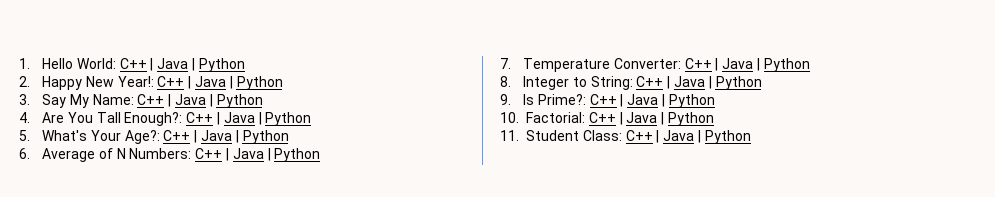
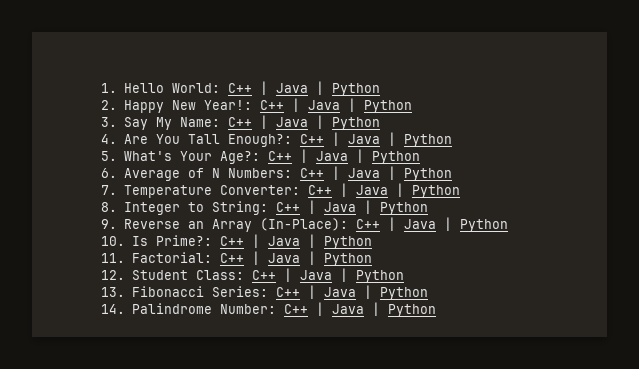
(511, 99) none -> [123,217,508,232] [101,236,125,246] Reverse an Array (In-Place): C++ | Java | Python // 10.
[500,112,519,123] 10. -> [101,253,125,263] 11.
[500,130,519,141] 11. -> [101,270,125,280] 12.
(751, 137) none -> [101,285,428,300] [101,302,436,317] // 13. Fibonacci Series: C++ | Java | Python // 14. Palindrome Number: C++ | Java | Python

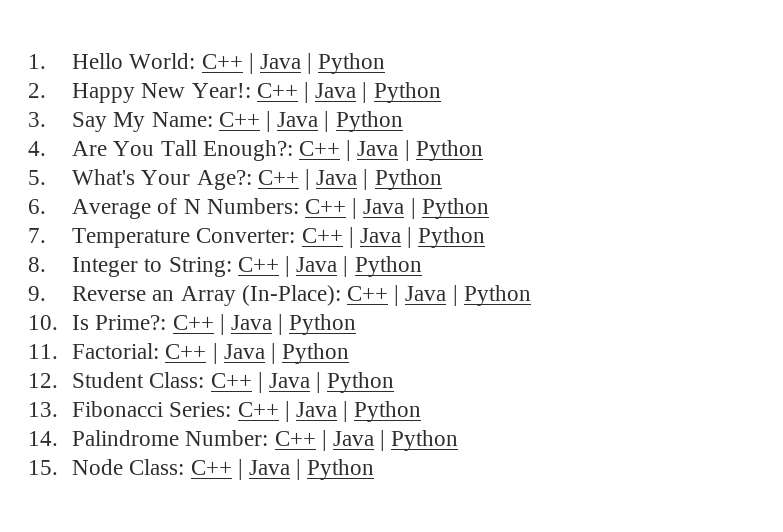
(436, 310) none -> [28,459,375,480] // 15. Node Class: C++ | Java | Python

